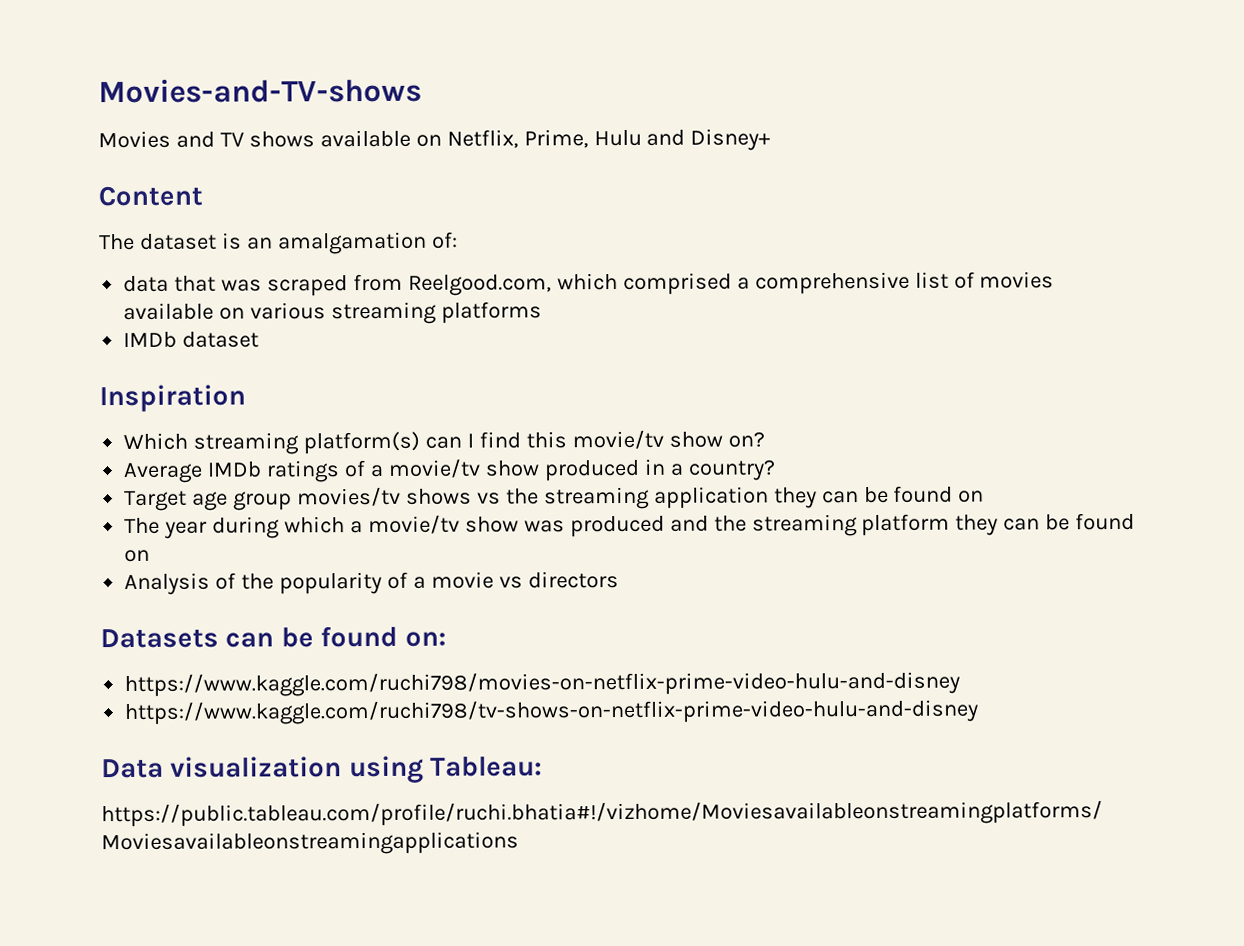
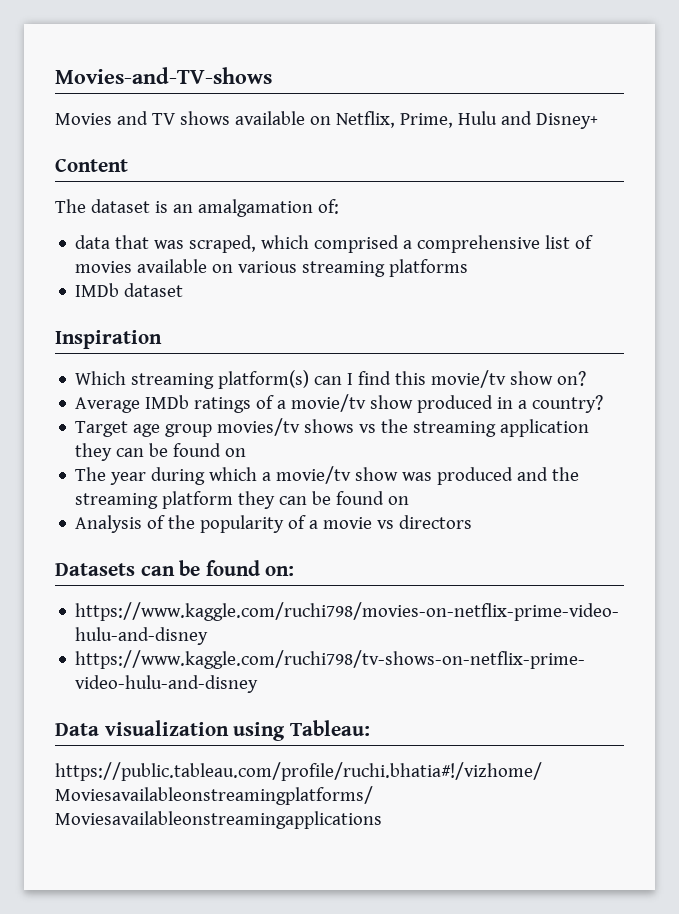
[267,273,552,297] scraped from Reelgood.com, -> [189,235,257,253] scraped,

